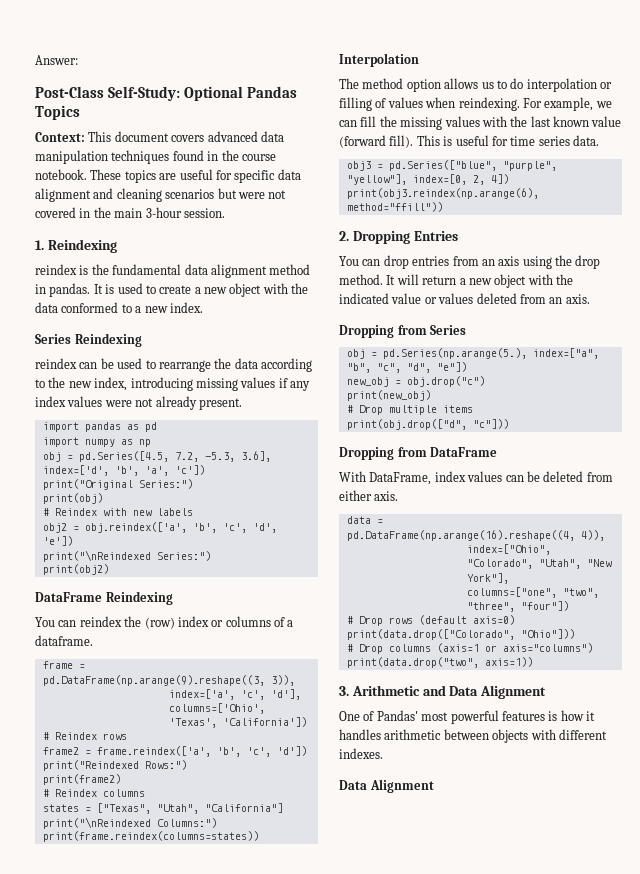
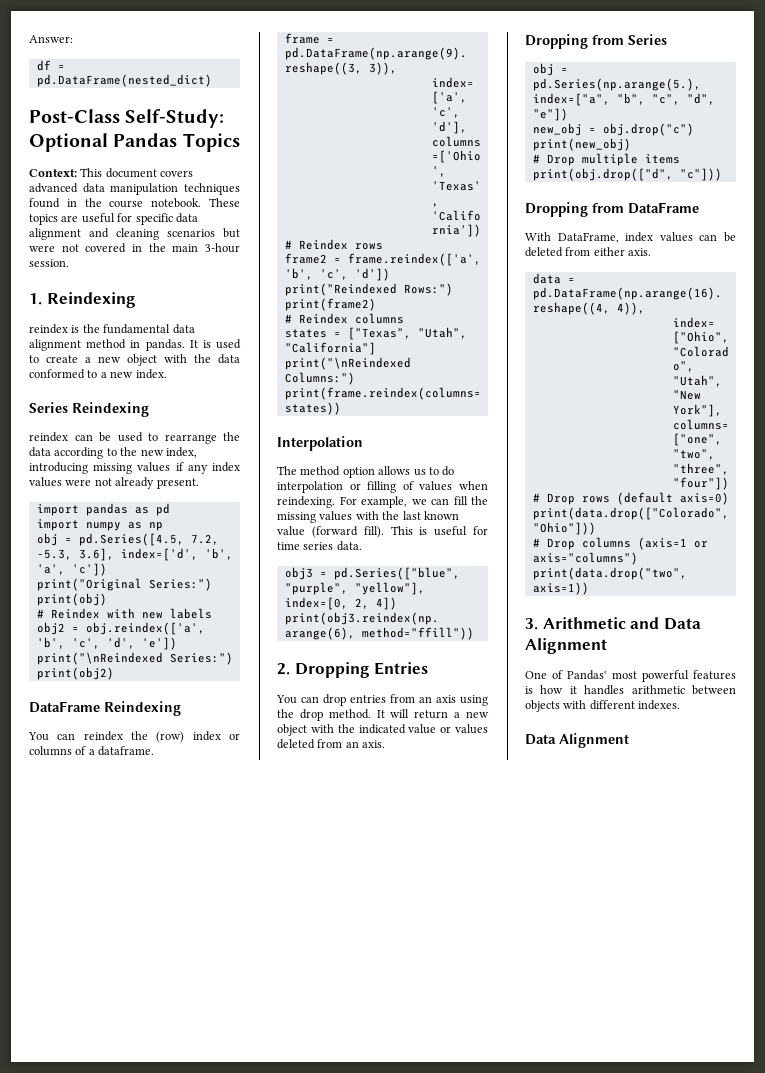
(78, 60) none -> [36,60,65,71] [36,74,212,87] // df = pd.DataFrame(nested_dict)

